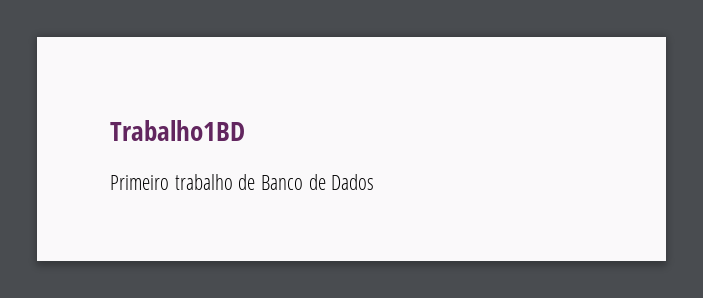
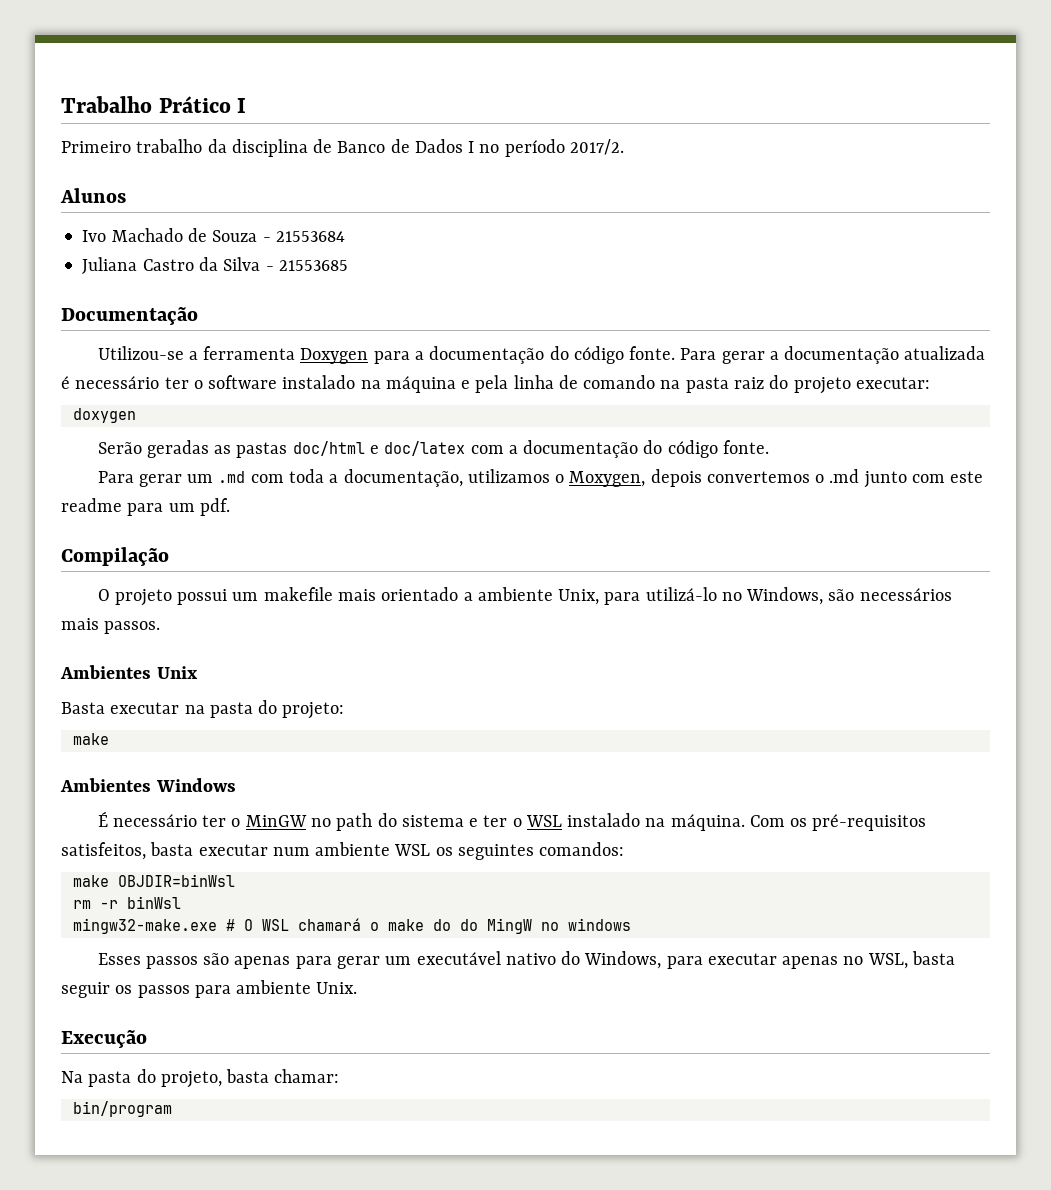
[110,120,245,141] Trabalho1BD -> [61,96,247,113] Trabalho Prático I
(233, 182) none -> [207,139,308,157] da disciplina
(375, 182) none -> [468,139,624,157] [60,188,126,203] [82,228,345,242] [82,257,348,274] [61,307,198,325] [97,346,986,364] [61,375,930,394] [72,408,136,423] [97,440,769,458] [97,469,984,488] [61,498,230,516] [61,547,169,566] [97,587,952,606] [61,618,161,634] [60,665,198,679] [61,700,345,719] [72,733,109,745] [60,778,236,792] [97,811,927,831] [61,842,625,860] [72,874,235,887] [72,896,181,909] [72,918,631,934] [97,951,955,969] [61,980,358,998] [61,1030,147,1048] [61,1069,340,1088] [72,1101,172,1117] I no período 2017/2. // Alunos // Ivo Machado de Souza - 21553684 // Juliana Castro da Silva - 21553685 // Documentação // Utilizou-se a ferramenta Doxygen para a documentação do código fonte. Para gerar a documentação atualizada é necessário ter o software instalado na máquina e pela linha de comando na pasta raiz do projeto executar: // doxygen // Serão geradas as pastas doc/html e doc/latex com a documentação do código fonte. // Para gerar um .md com toda a documentação, utilizamos o Moxygen, depois convertemos o .md junto com este readme para um pdf. // Compilação // O projeto possui um makefile mais orientado a ambiente Unix, para utilizá-lo no Windows, são necessários mais passos. // Ambientes Unix // Basta executar na pasta do projeto: // make // Ambientes Windows // É necessário ter o MinGW no path do sistema e ter o WSL instalado na máquina. Com os pré-requisitos satisfeitos, basta executar num ambiente WSL os seguintes comandos: // make OBJDIR=binWsl // rm -r binWsl // mingw32-make.exe # O WSL chamará o make do do MingW no windows // Esses passos são apenas para gerar um executável nativo do Windows, para executar apenas no WSL, basta seguir os passos para ambiente Unix. // Execução // Na pasta do projeto, basta chamar: // bin/program

